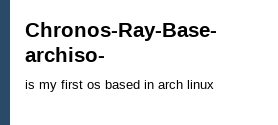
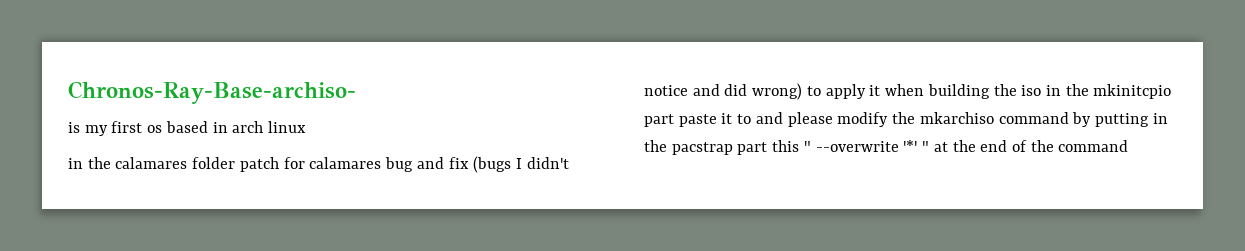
(214, 84) none -> [68,156,569,173] [644,83,1172,100] [644,112,1168,127] [644,140,1129,155] // in the calamares folder patch for calamares bug and fix (bugs I didn't notice and did wrong) to apply it when building the iso in the mkinitcpio part paste it to and please modify the mkarchiso command by putting in the pacstrap part this " --overwrite '*' " at the end of the command

